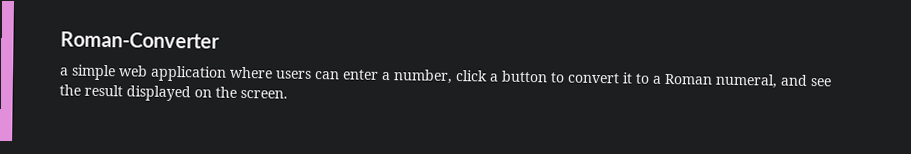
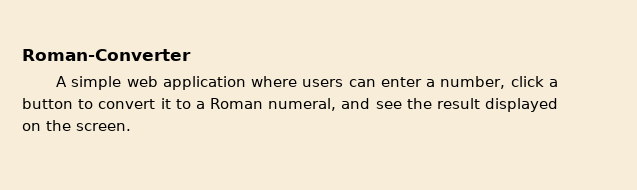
[59,67,69,76] a -> [56,76,68,87] A

